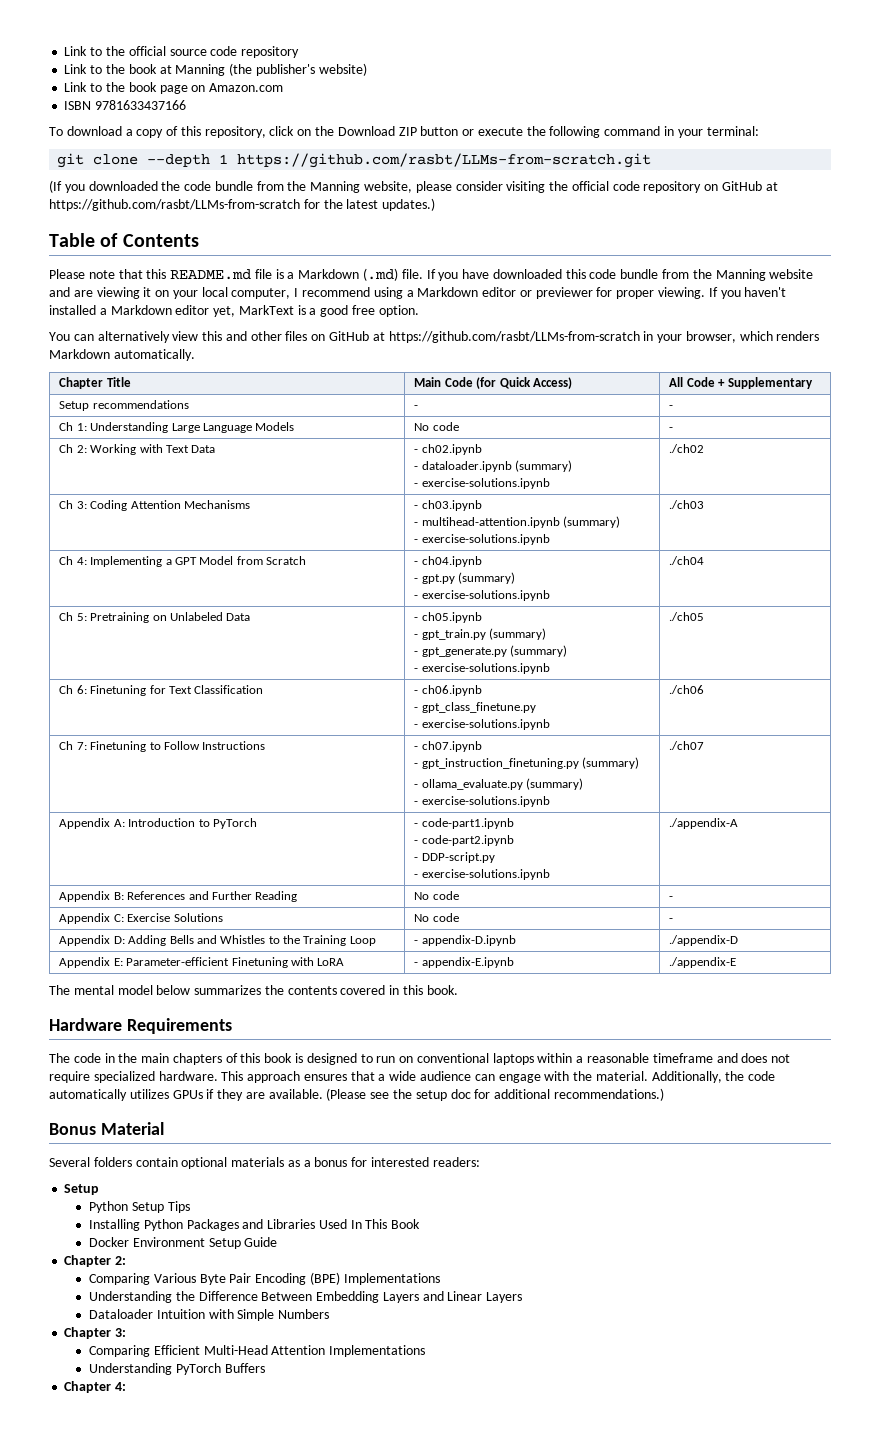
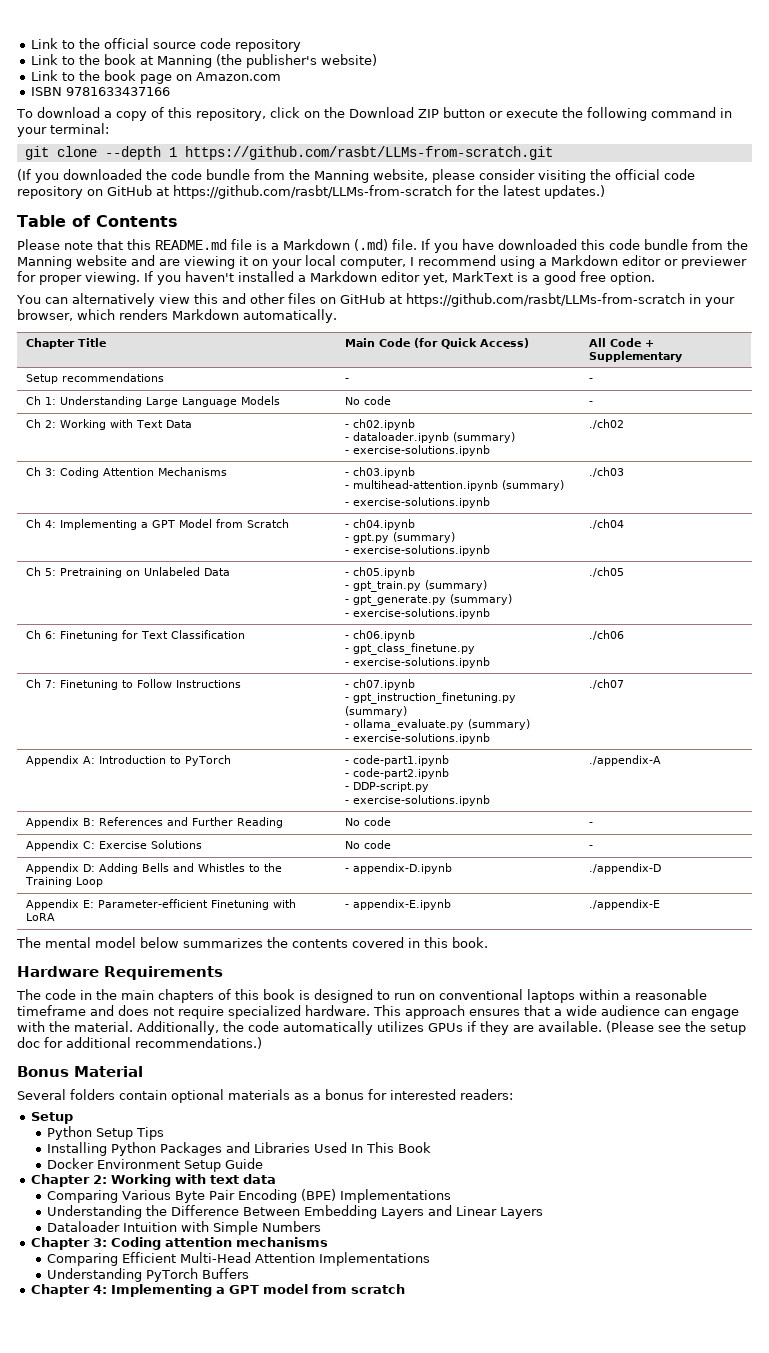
(127, 1260) none -> [110,1174,276,1187] Working with text data
(127, 1332) none -> [110,1237,328,1250] Coding attention mechanisms
(127, 1386) none -> [110,1284,405,1297] Implementing a GPT model from scratch

